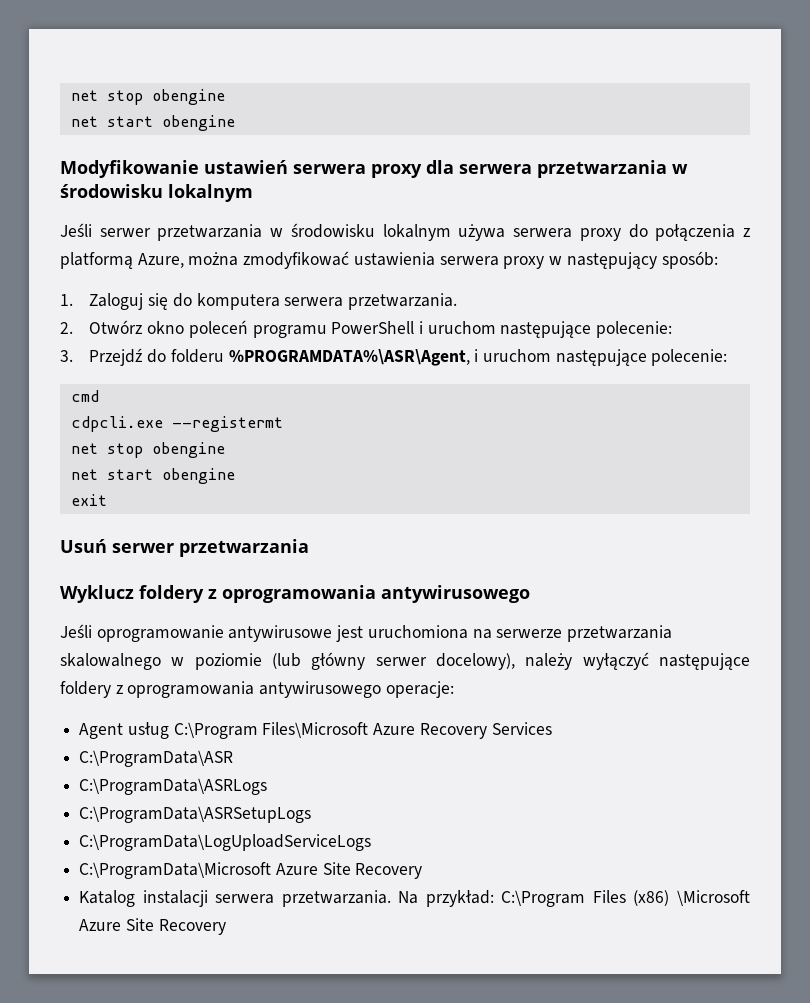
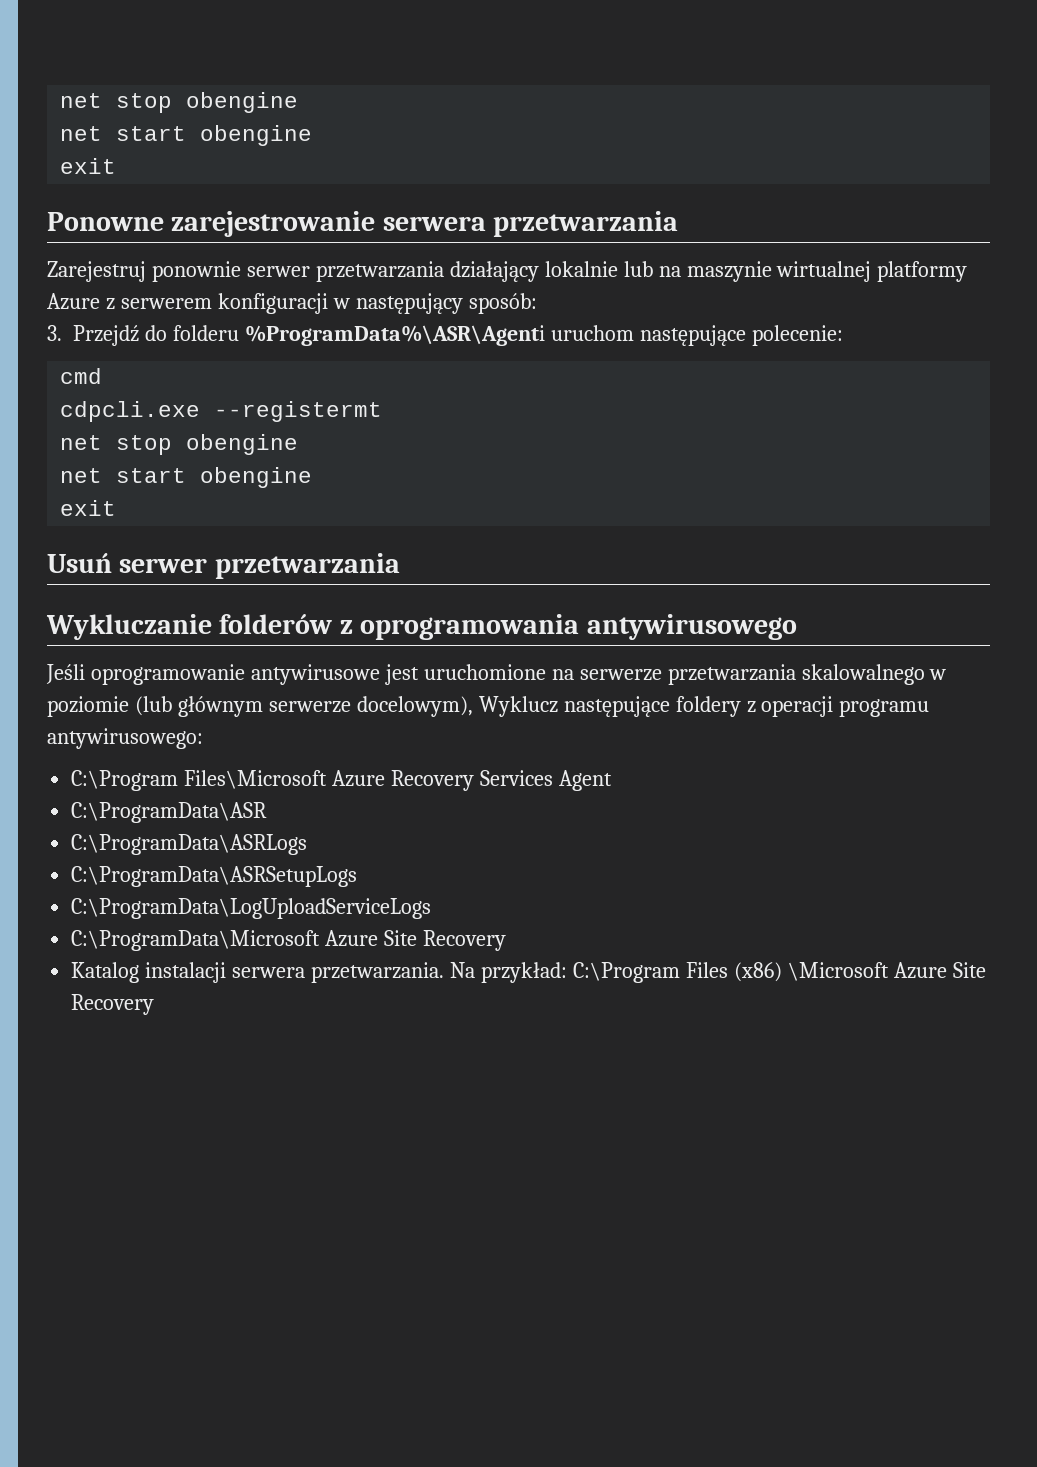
[70,89,225,105] [70,115,235,131] [60,160,688,178] [60,184,253,202] [60,223,751,241] [60,251,718,269] [60,293,457,310] [60,320,673,338] net stop obengine // net start obengine // Modyfikowanie ustawień serwera proxy dla serwera przetwarzania w środowisku lokalnym // Jeśli serwer przetwarzania w środowisku lokalnym używa serwera proxy do połączenia z platformą Azure, można zmodyfikować ustawienia serwera proxy w następujący sposób: // 1. Zaloguj się do komputera serwera przetwarzania. // 2. Otwórz okno poleceń programu PowerShell i uruchom następujące polecenie: -> [60,92,299,113] [60,125,313,146] [60,158,117,174] [47,211,679,237] [47,261,968,282] [47,293,537,314] net stop obengine // net start obengine // exit // Ponowne zarejestrowanie serwera przetwarzania // Zarejestruj ponownie serwer przetwarzania działający lokalnie lub na maszynie wirtualnej platformy Azure z serwerem konfiguracji w następujący sposób:
[228,349,479,366] %PROGRAMDATA%\ASR\Agent, i -> [244,325,545,346] %ProgramData%\ASR\Agenti
[60,585,204,603] Wyklucz foldery -> [46,614,333,640] Wykluczanie folderów
[367,625,468,639] uruchomiona -> [423,664,546,680] uruchomione
[311,652,750,670] [60,681,454,698] [79,722,169,739] główny serwer docelowy), należy wyłączyć następujące foldery z oprogramowania antywirusowego operacje: // Agent usług -> [177,696,930,717] [47,728,203,749] głównym serwerze docelowym), Wyklucz następujące foldery z operacji programu antywirusowego: //
(552, 728) none -> [558,770,612,791] Agent

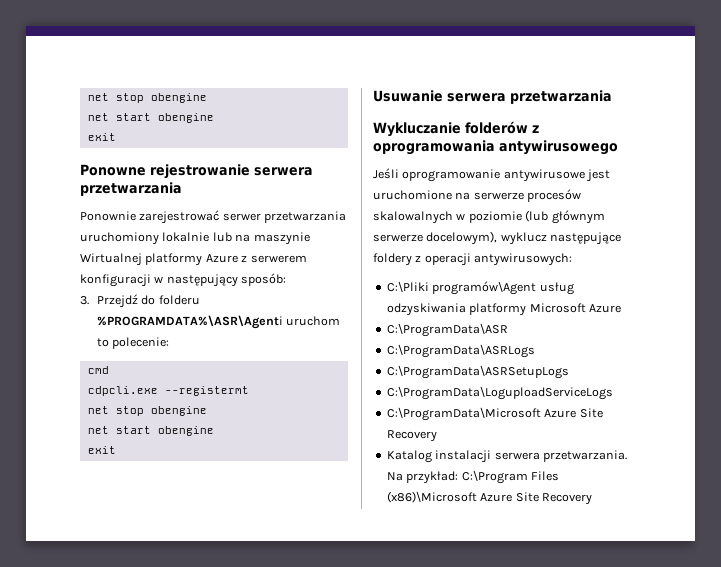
[171,211,679,237] [47,261,539,282] zarejestrowanie serwera przetwarzania // Zarejestruj ponownie serwer przetwarzania działający -> [150,164,313,179] [80,182,182,196] [80,210,347,224] [80,232,159,245] rejestrowanie serwera przetwarzania // Ponownie zarejestrować serwer przetwarzania uruchomiony
[776,261,872,282] wirtualnej -> [80,253,142,266] Wirtualnej
[244,325,746,346] %ProgramData%\ASR\Agenti uruchom następujące -> [96,315,341,329] [96,338,109,347] %PROGRAMDATA%\ASR\Agenti uruchom to
[47,553,208,573] Usuń serwer -> [373,90,506,102] Usuwanie serwera
[667,664,925,685] przetwarzania skalowalnego -> [527,189,582,202] [373,211,453,224] procesów skalowalnych
[478,696,558,717] Wyklucz -> [500,232,547,245] wyklucz
[839,699,930,717] [47,728,203,749] [71,770,612,791] programu antywirusowego: // C:\Program Files\Microsoft Azure Recovery Services Agent -> [474,253,573,266] [386,281,574,295] [386,303,621,316] antywirusowych: // C:\Pliki programów\Agent usług odzyskiwania platformy Microsoft Azure
[71,898,432,919] C:\ProgramData\LogUploadServiceLogs -> [386,386,613,400] C:\ProgramData\LoguploadServiceLogs
[733,962,889,982] (x86) \Microsoft -> [386,491,477,503] (x86)\Microsoft

